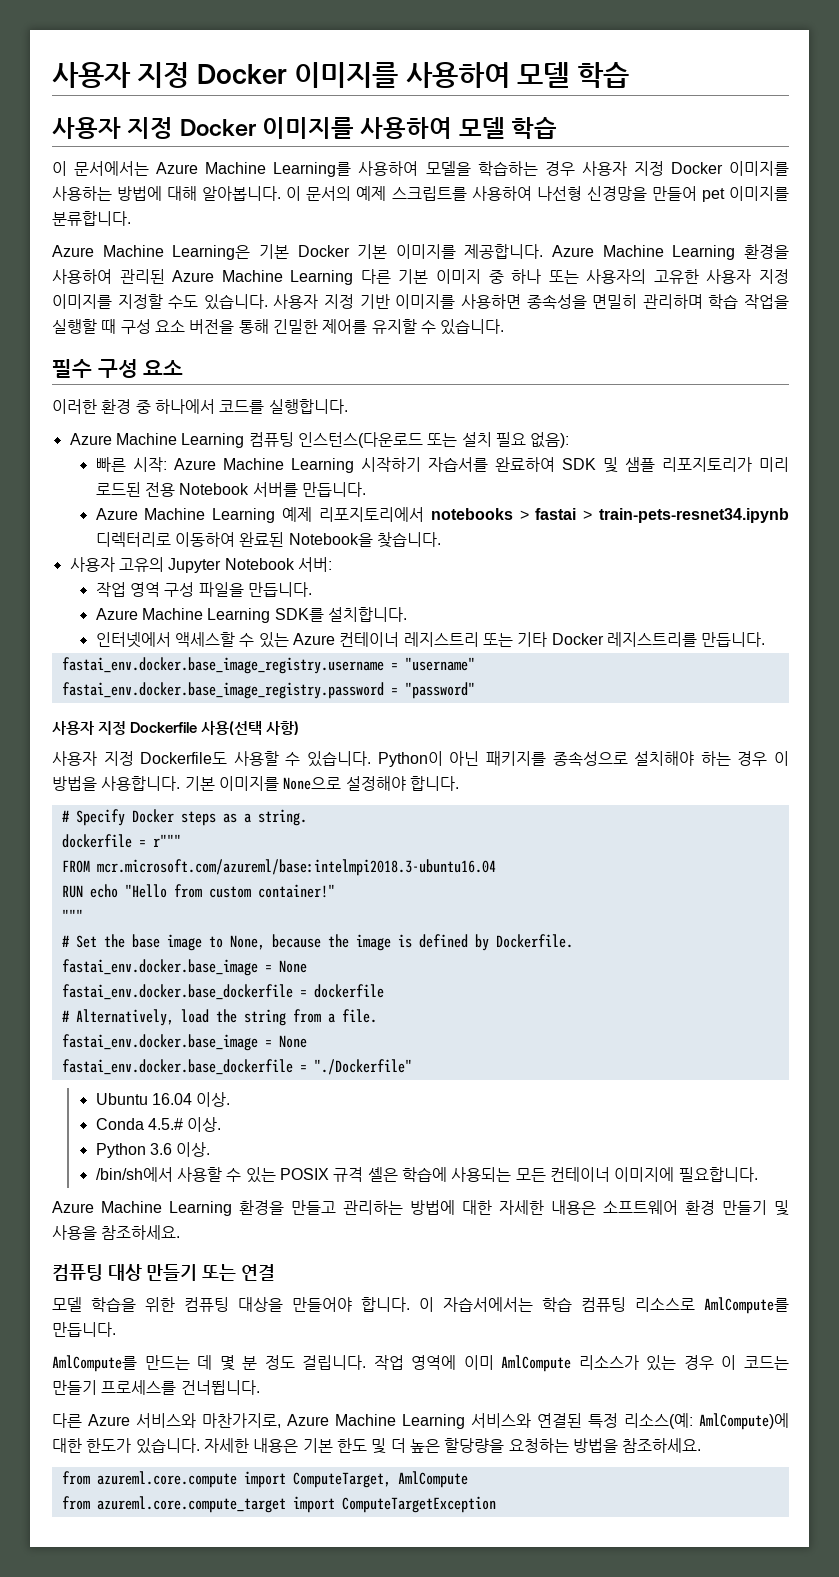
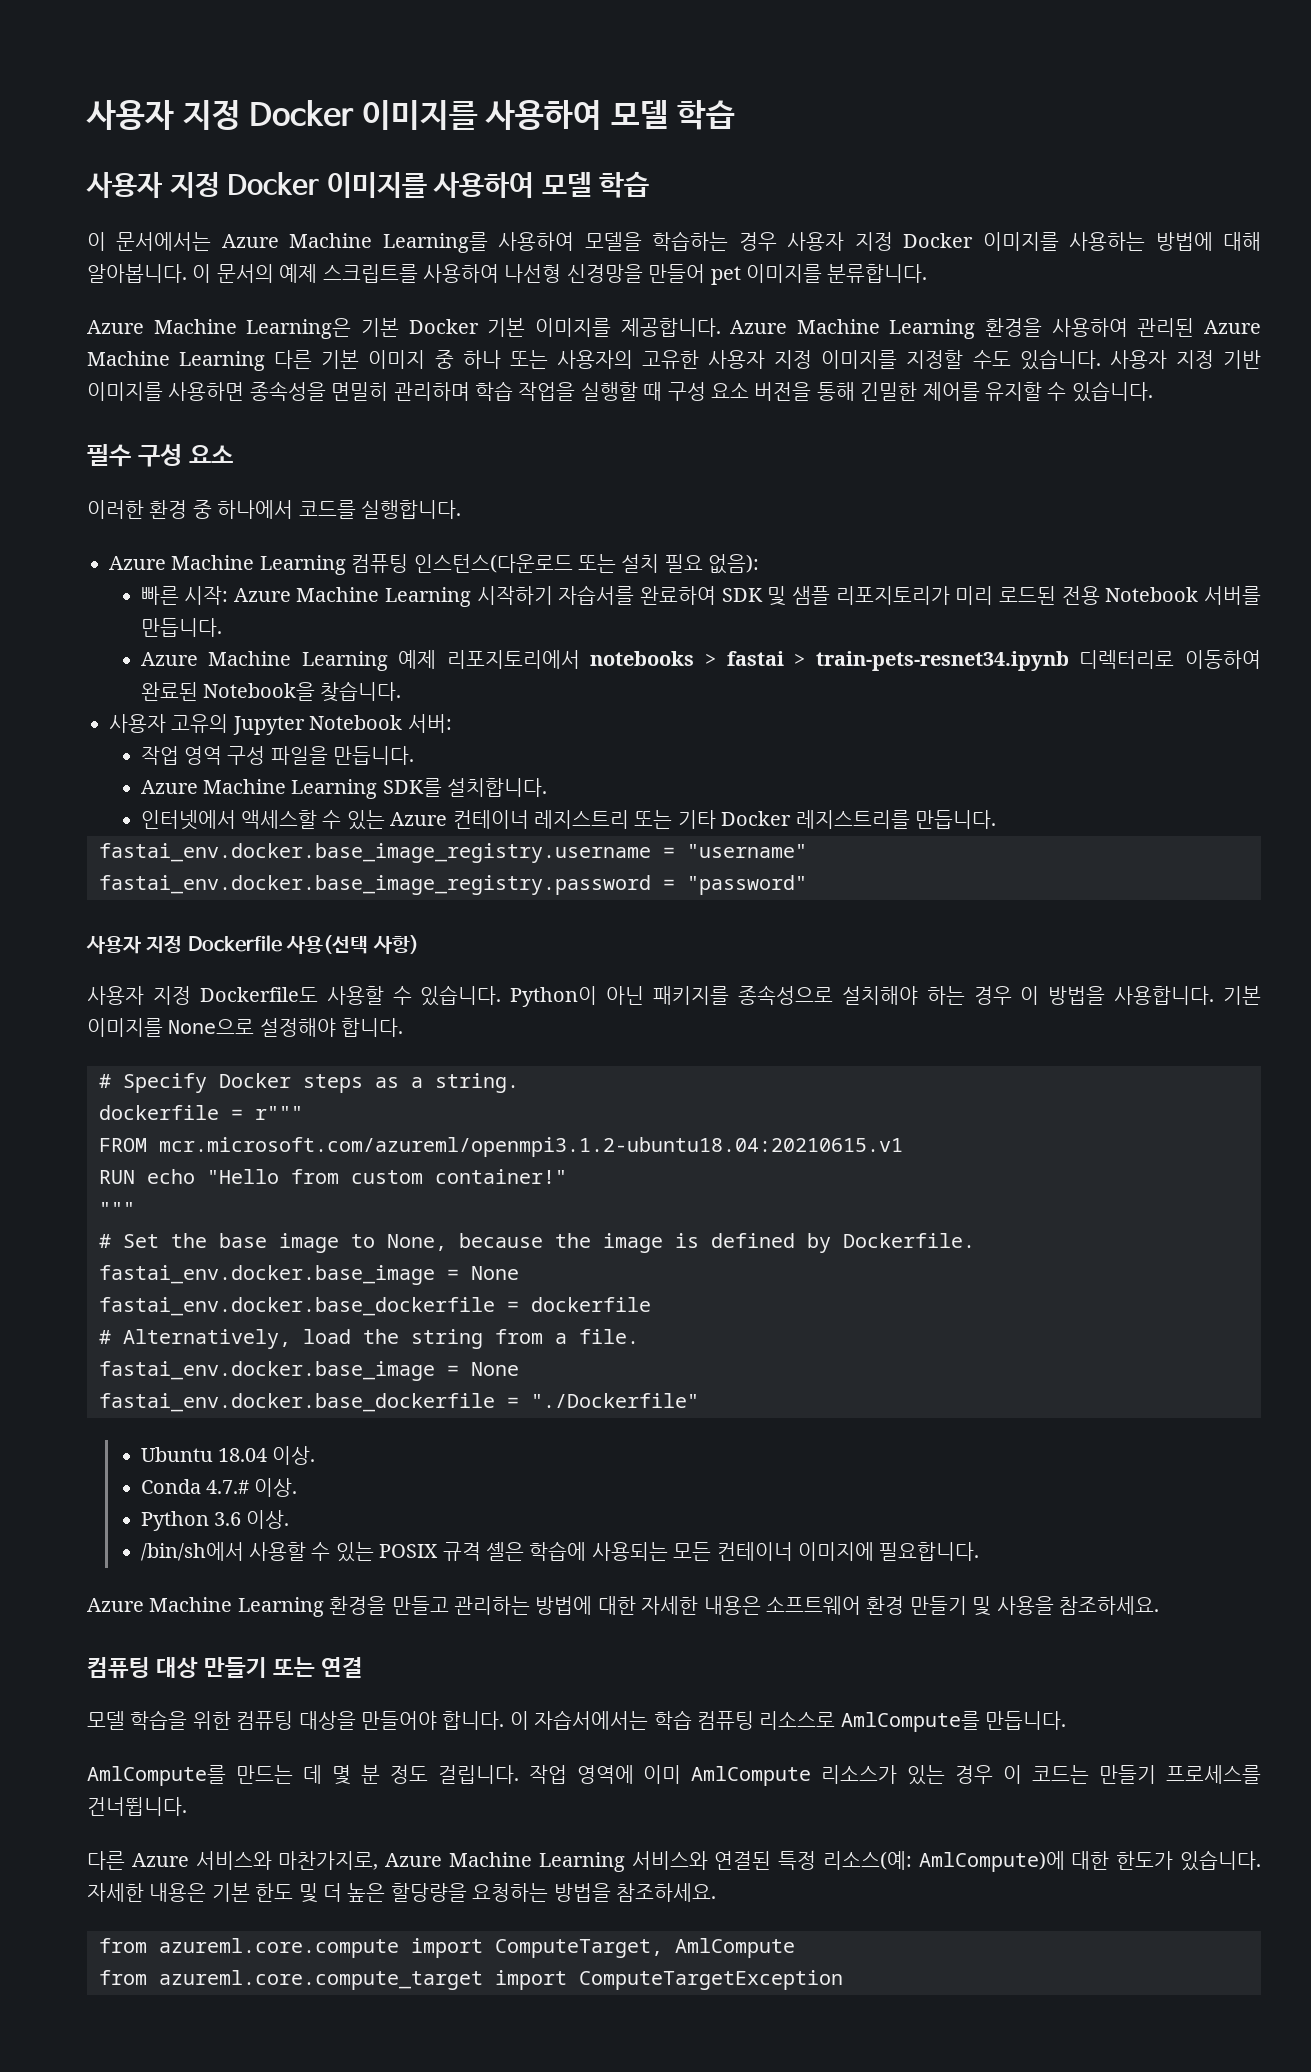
[96,859,496,876] mcr.microsoft.com/azureml/base:intelmpi2018.3-ubuntu16.04 -> [159,1137,903,1157] mcr.microsoft.com/azureml/openmpi3.1.2-ubuntu18.04:20210615.v1
[151,1093,192,1105] 16.04 -> [217,1448,267,1462] 18.04
[147,1118,183,1130] 4.5.# -> [205,1480,249,1494] 4.7.#

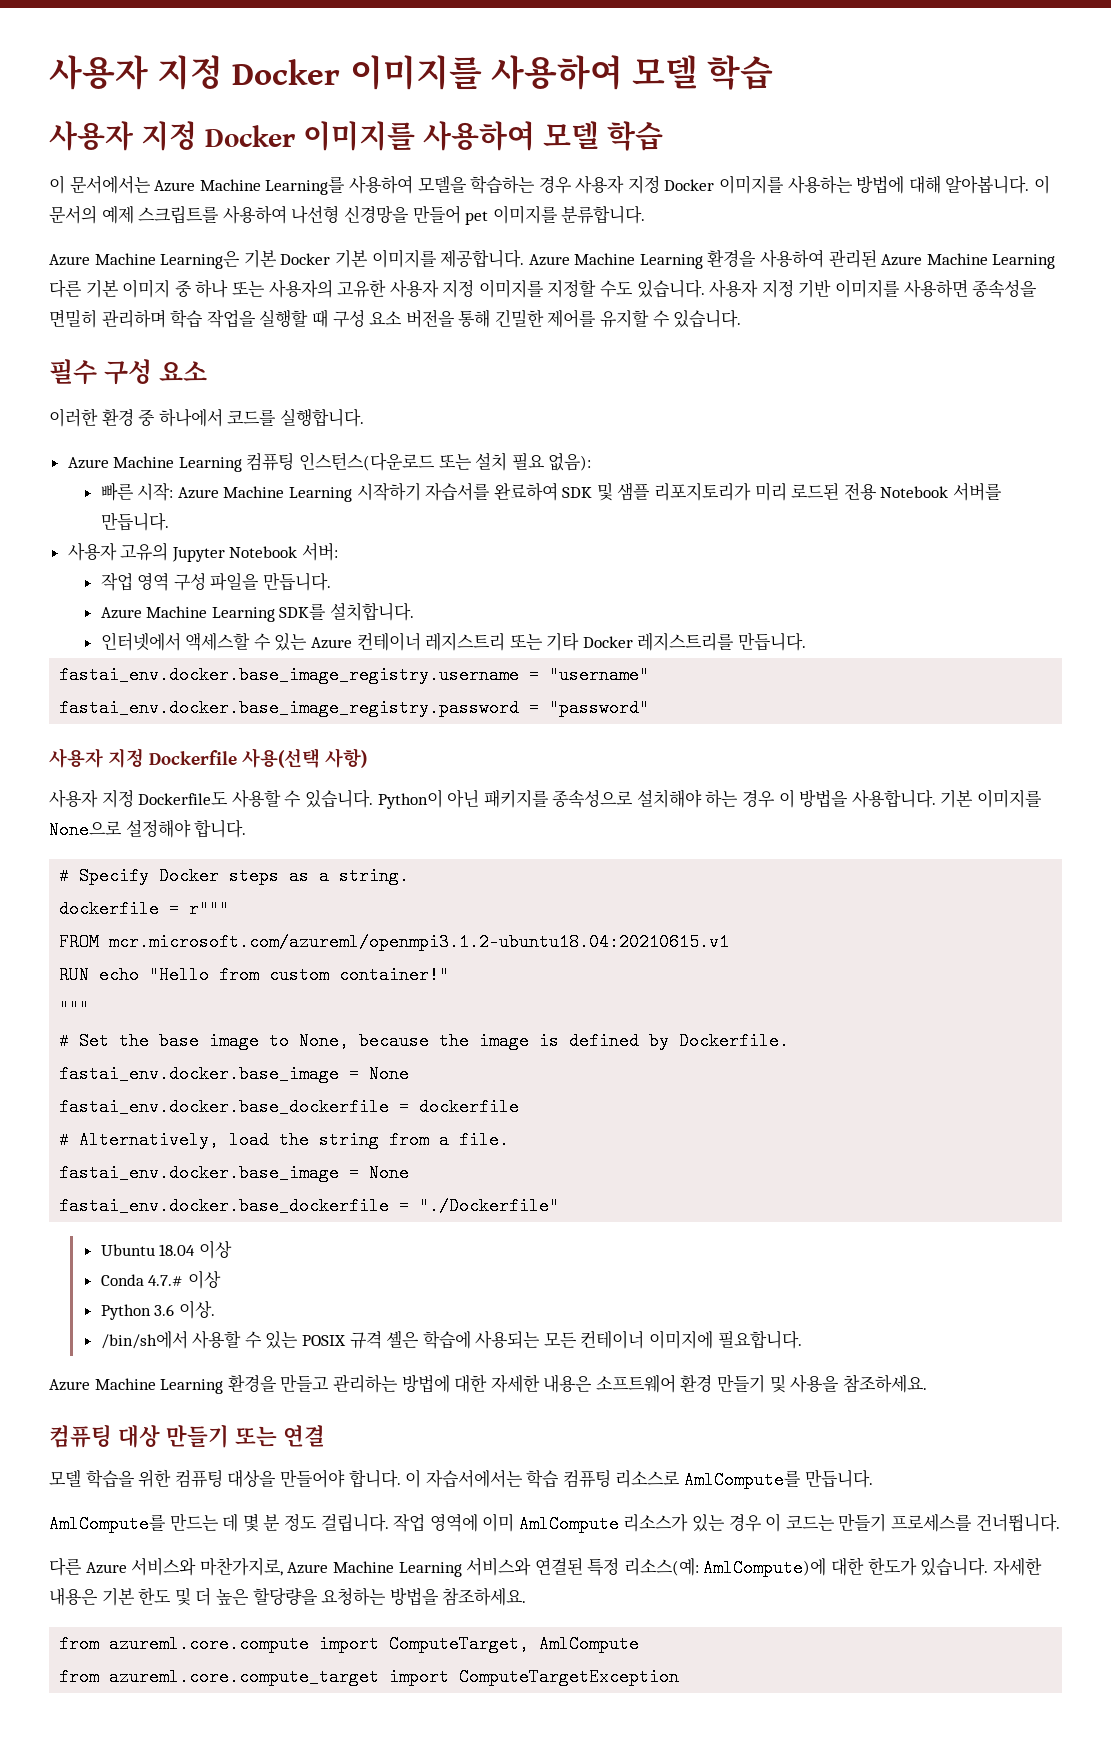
[140,650,1262,671] [140,681,402,702] // Azure Machine Learning 예제 리포지토리에서 notebooks > fastai > train-pets-resnet34.ipynb 디렉터리로 이동하여 완료된 Notebook을 찾습니다. -> (169, 521) none
[272,1446,316,1465] 이상. -> [198,1240,232,1259] 이상
[254,1478,298,1497] 이상. -> [187,1270,221,1289] 이상

